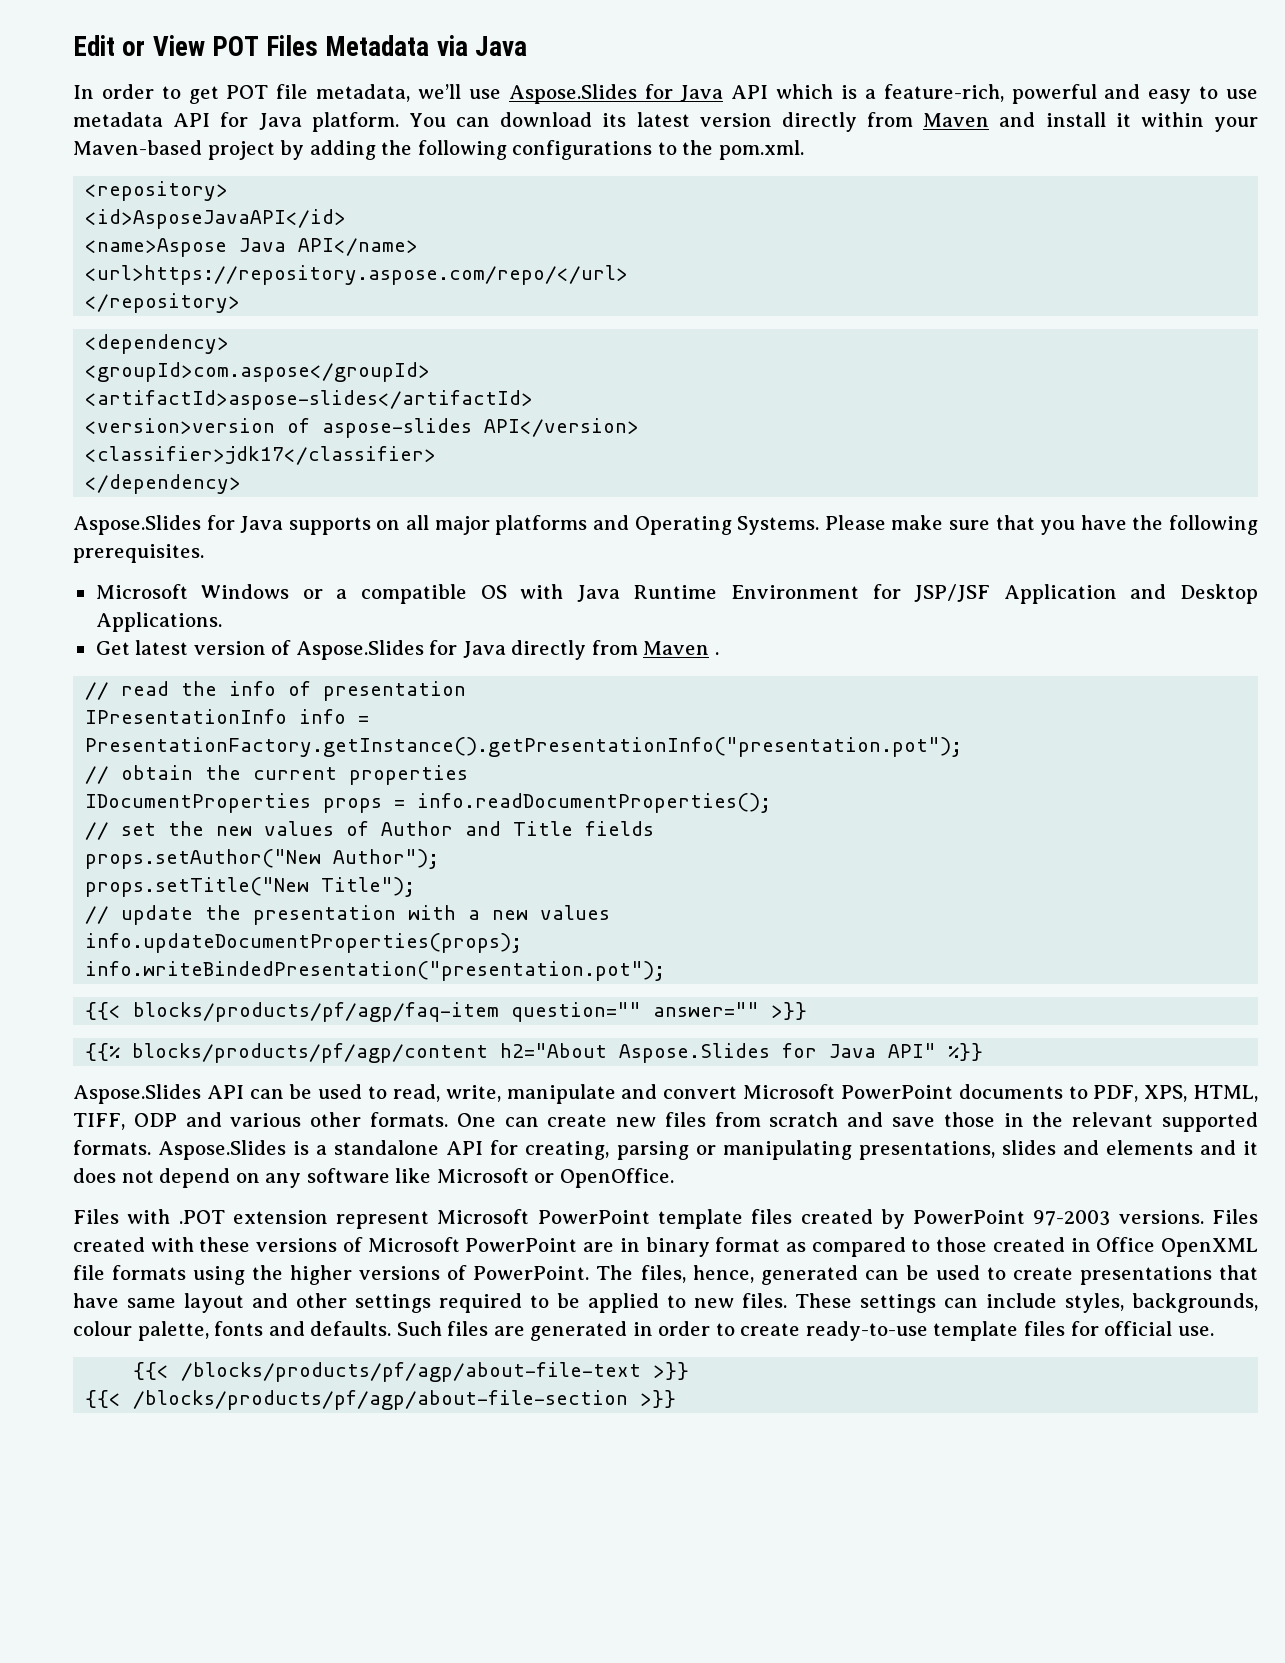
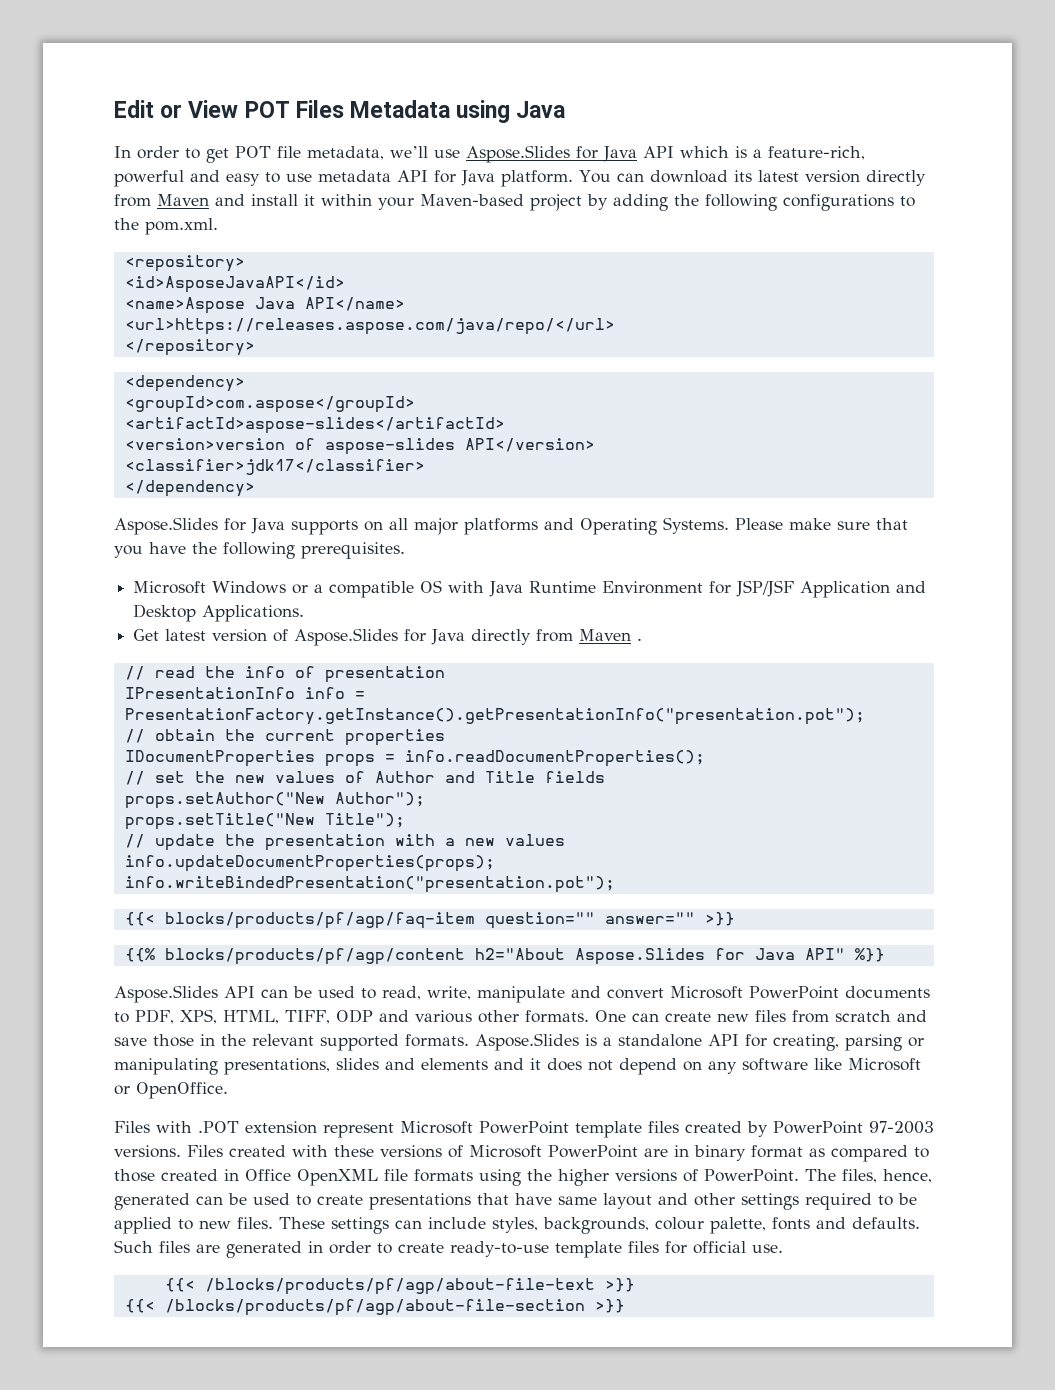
[436,35,468,56] via -> [456,100,511,123] using
[85,265,629,285] <url>https://repository.aspose.com/repo/</url> -> [124,318,615,335] <url>https://releases.aspose.com/java/repo/</url>

